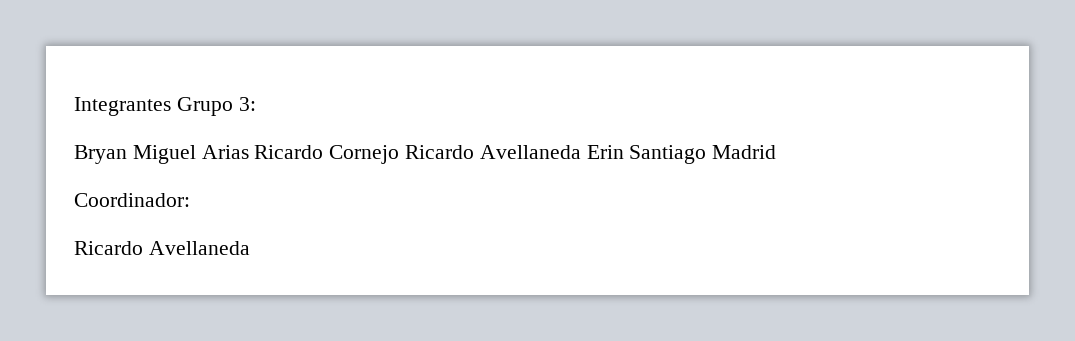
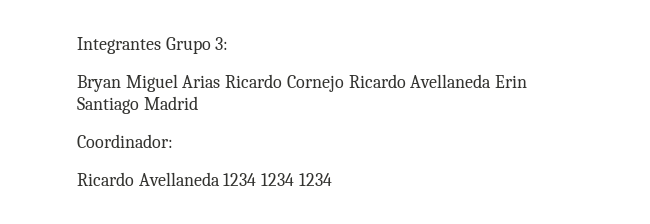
(250, 248) none -> [223,173,332,186] 1234 1234 1234

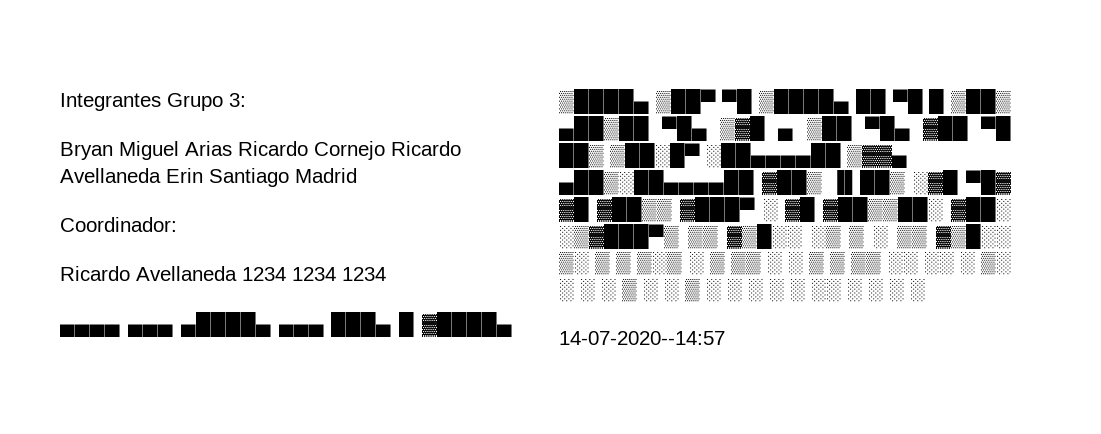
(332, 179) none -> [60,312,512,337] [559,89,1011,114] [559,116,1011,141] [559,143,907,168] [559,170,1011,195] [559,197,1011,222] [559,224,1011,249] [559,252,1011,275] [559,279,925,302] [559,331,725,345] // ▄▄▄▄ ▄▄▄ ▄████▄ ▄▄▄ ███▄ █ ▓████▄ ▒████▄ ▒██▀ ▀█ ▒████▄ ██ ▀█ █ ▒██▒ ▄██▒██ ▀█▄ ▒▓█ ▄ ▒██ ▀█▄ ▓██ ▀█ ██▒ ▒██░█▀ ░██▄▄▄▄██ ▒▓▓▄ ▄██▒░██▄▄▄▄██ ▓██▒ ▐▌██▒ ░▓█ ▀█▓ ▓█ ▓██▒▒ ▓███▀ ░ ▓█ ▓██▒▒██░ ▓██░ ░▒▓███▀▒ ▒▒ ▓▒█░░ ░▒ ▒ ░ ▒▒ ▓▒█░░ ▒░ ▒ ▒ ▒░▒ ░ ▒ ▒▒ ░ ░ ▒ ▒ ▒▒ ░░ ░░ ░ ▒░ ░ ░ ░ ▒ ░ ░ ▒ ░ ░ ░ ░ ░ ░░ ░ ░ ░ ░ // 14-07-2020--14:57

